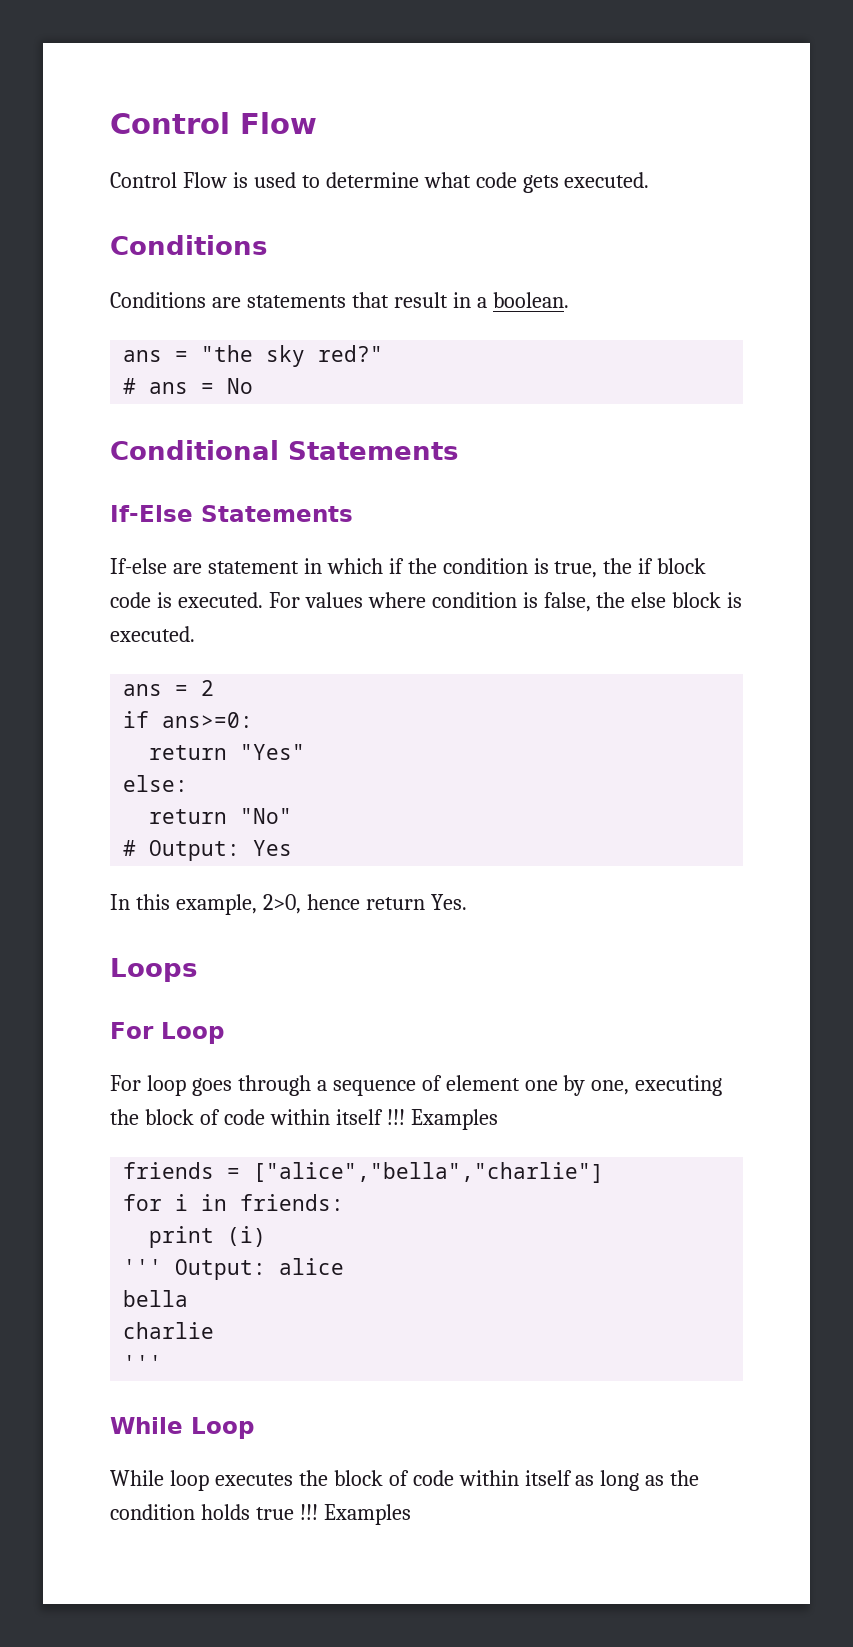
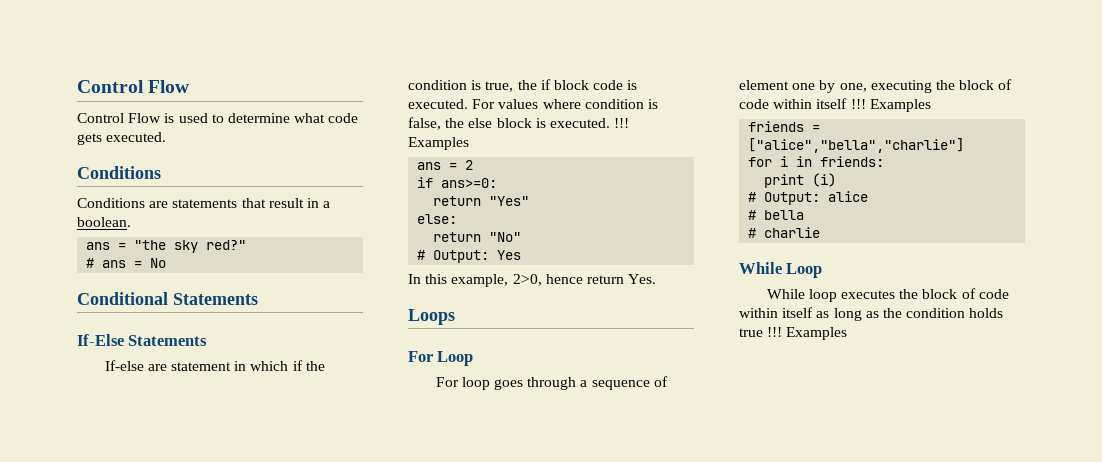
(195, 634) none -> [614,118,630,128] [408,137,469,150] !!! Examples
[123,1259,163,1275] ''' -> [748,192,757,202] #
(345, 1266) none -> [748,210,757,220] #
(189, 1298) none -> [748,228,757,238] #
[123,1355,163,1371] // ''' -> (821, 232) none

